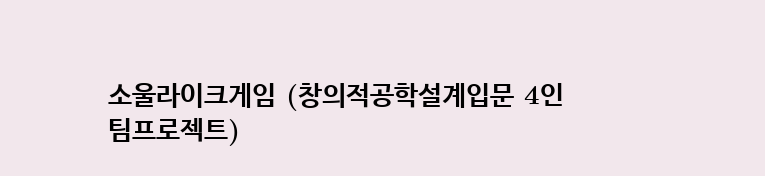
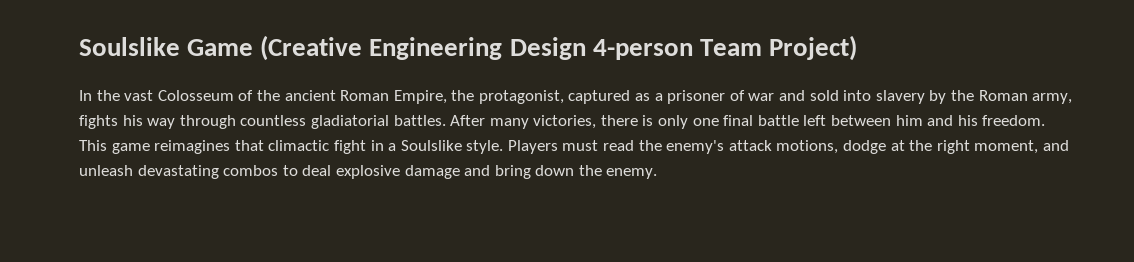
[108,83,564,111] [108,118,240,146] 소울라이크게임 (창의적공학설계입문 4인 팀프로젝트) -> [79,35,858,61] [79,90,1073,104] [79,115,1046,129] [79,140,1069,154] [79,165,658,179] Soulslike Game (Creative Engineering Design 4-person Team Project) // In the vast Colosseum of the ancient Roman Empire, the protagonist, captured as a prisoner of war and sold into slavery by the Roman army, fights his way through countless gladiatorial battles. After many victories, there is only one final battle left between him and his freedom. This game reimagines that climactic fight in a Soulslike style. Players must read the enemy's attack motions, dodge at the right moment, and unleash devastating combos to deal explosive damage and bring down the enemy.

